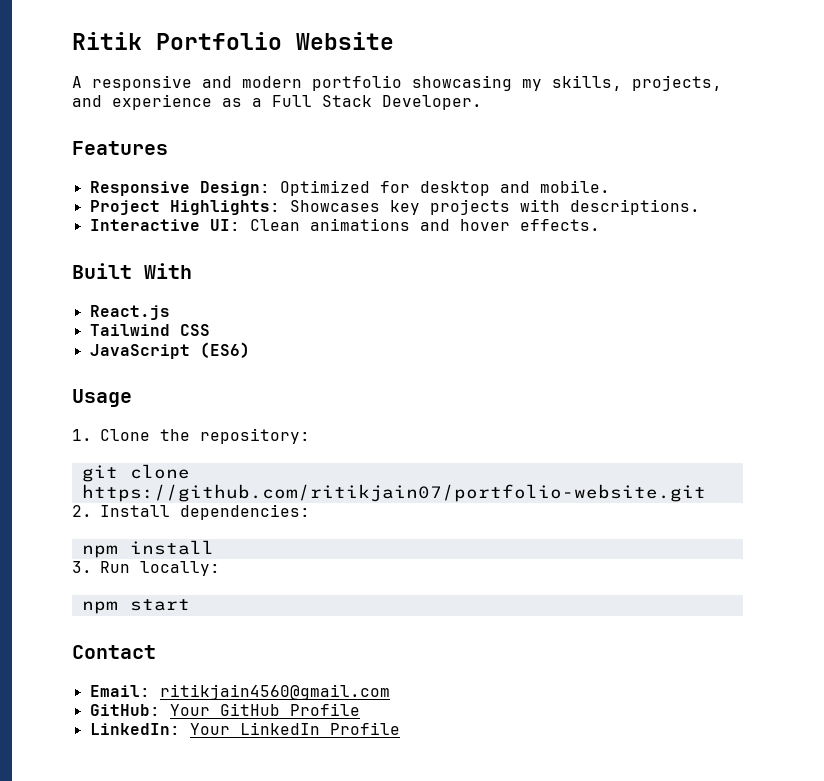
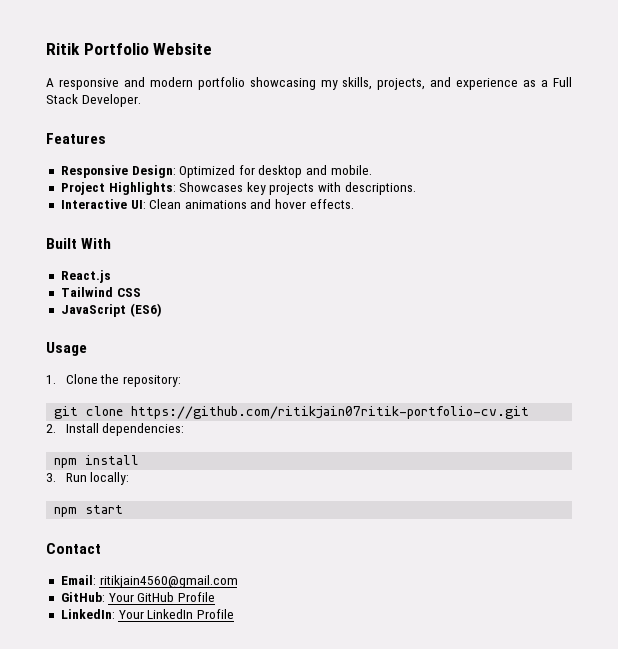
[81,484,706,502] https://github.com/ritikjain07/portfolio-website.git -> [131,406,530,419] https://github.com/ritikjain07ritik-portfolio-cv.git

